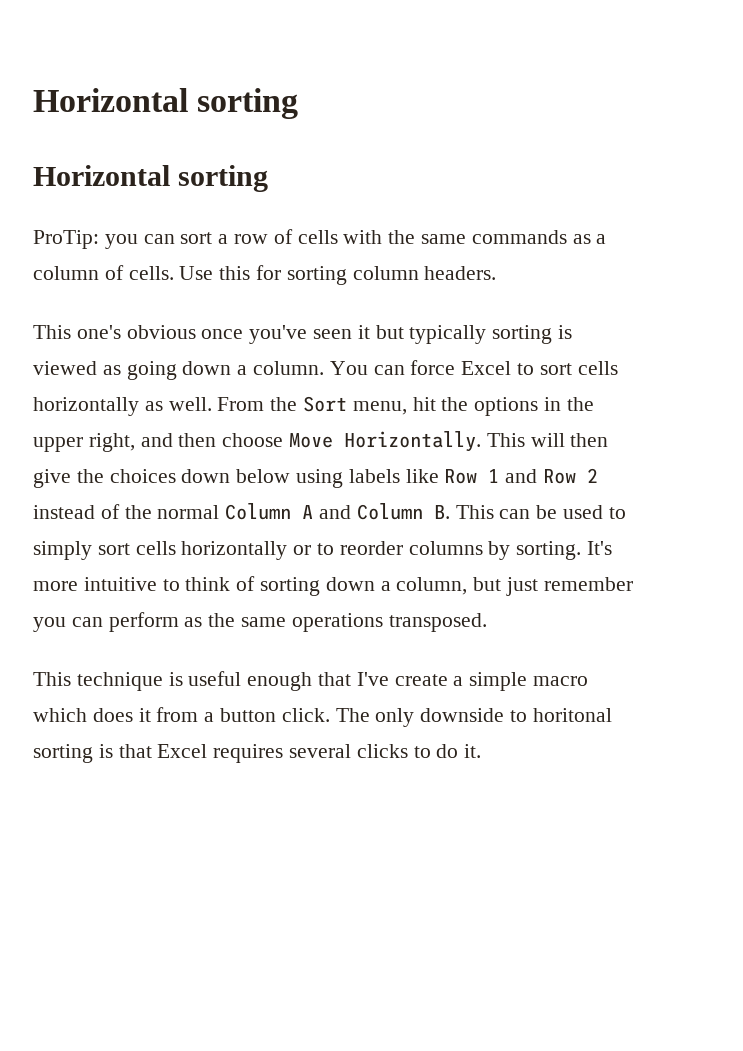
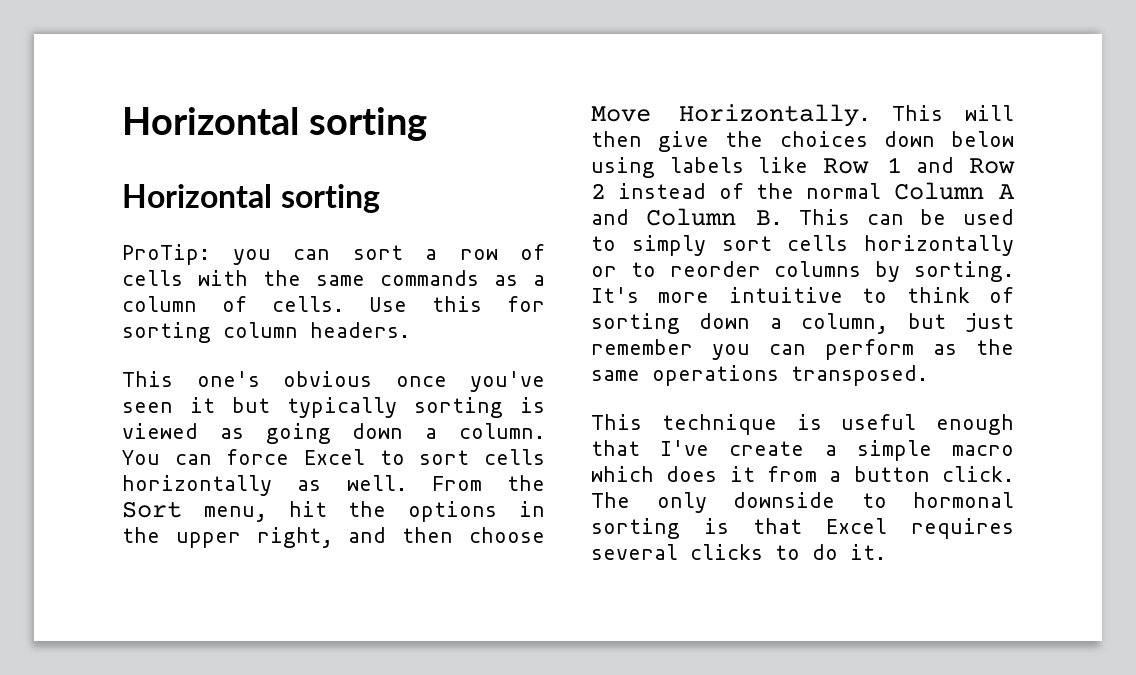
[532,708,612,722] horitonal -> [913,492,1014,508] hormonal

